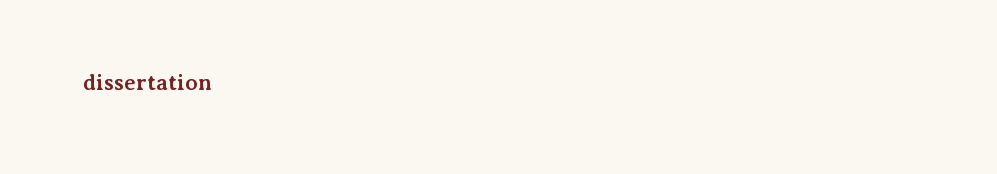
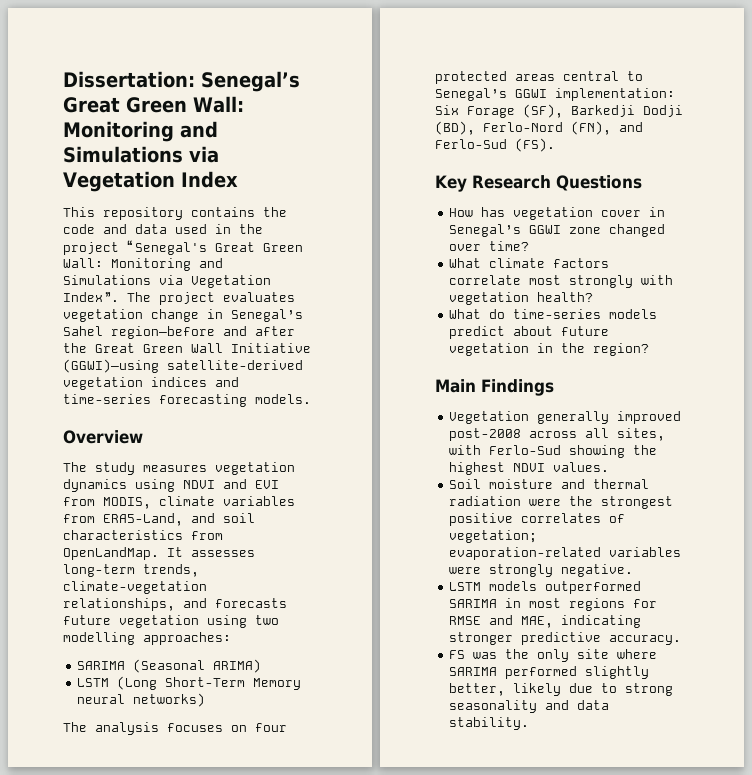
[83,74,212,90] dissertation -> [63,71,300,92] [63,96,244,113] [63,121,218,142] [63,146,219,163] [63,171,238,192] [63,207,287,220] [63,224,263,234] [63,240,303,255] [63,258,223,271] [63,275,271,288] [63,292,295,305] [63,309,303,322] [63,326,295,339] [63,343,311,353] [63,359,303,373] [63,377,239,390] [63,394,311,407] [63,430,143,444] [63,462,295,475] [63,479,279,492] [63,496,295,509] [63,513,255,526] [63,530,223,540] [63,547,255,560] [63,564,199,577] [63,581,207,594] [63,598,287,611] [63,615,279,628] [63,632,231,645] [77,659,262,673] [77,676,302,690] [77,693,206,707] [63,722,287,735] [435,71,643,84] [435,88,675,101] [435,104,683,118] [435,121,643,135] [435,138,555,152] [435,175,642,192] [449,207,666,220] [449,224,666,237] [449,241,530,251] [449,258,610,268] [449,275,674,288] [449,292,594,305] [449,309,658,319] [449,326,610,339] [449,343,650,356] [435,379,554,396] [449,411,682,424] [449,428,666,441] [449,445,658,458] [449,462,610,475] [449,479,650,489] [449,496,674,509] [449,513,626,526] [449,530,538,543] [449,547,682,560] [449,564,634,577] [449,581,642,594] [449,598,658,611] [449,615,642,628] [449,632,682,645] [449,649,658,662] [449,666,650,679] [449,683,674,696] [449,700,610,713] [449,717,530,730] Dissertation: Senegal’s Great Green Wall: Monitoring and Simulations via Vegetation Index // This repository contains the code and data used in the project “Senegal's Great Green Wall: Monitoring and Simulations via Vegetation Index”. The project evaluates vegetation change in Senegal’s Sahel region—before and after the Great Green Wall Initiative (GGWI)—using satellite-derived vegetation indices and time-series forecasting models. // Overview // The study measures vegetation dynamics using NDVI and EVI from MODIS, climate variables from ERA5-Land, and soil characteristics from OpenLandMap. It assesses long-term trends, climate-vegetation relationships, and forecasts future vegetation using two modelling approaches: // SARIMA (Seasonal ARIMA) // LSTM (Long Short-Term Memory neural networks) // The analysis focuses on four protected areas central to Senegal’s GGWI implementation: Six Forage (SF), Barkedji Dodji (BD), Ferlo-Nord (FN), and Ferlo-Sud (FS). // Key Research Questions // How has vegetation cover in Senegal’s GGWI zone changed over time? // What climate factors correlate most strongly with vegetation health? // What do time-series models predict about future vegetation in the region? // Main Findings // Vegetation generally improved post-2008 across all sites, with Ferlo-Sud showing the highest NDVI values. // Soil moisture and thermal radiation were the strongest positive correlates of vegetation; evaporation-related variables were strongly negative. // LSTM models outperformed SARIMA in most regions for RMSE and MAE, indicating stronger predictive accuracy. // FS was the only site where SARIMA performed slightly better, likely due to strong seasonality and data stability.

